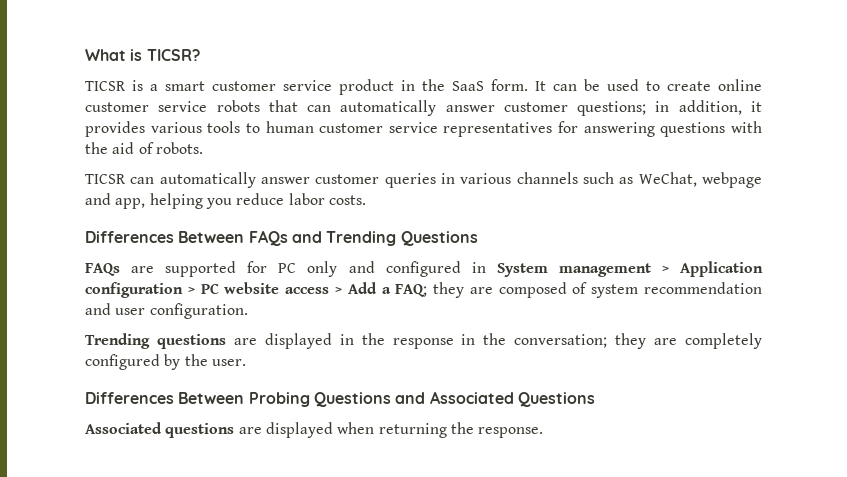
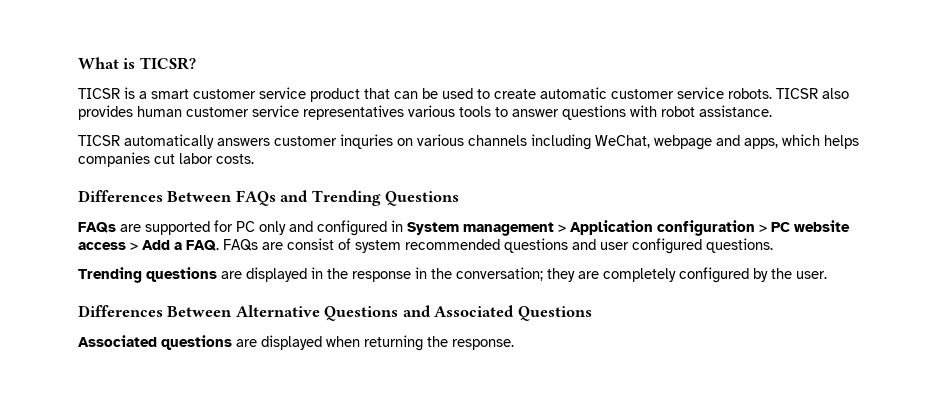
[401,79,546,91] in the SaaS form. It -> [364,88,390,99] that
[718,79,762,91] [85,100,762,116] [85,121,762,137] [85,142,203,154] [85,172,763,188] [85,193,285,209] online customer service robots that can automatically answer customer questions; in addition, it provides various tools to human customer service representatives for answering questions with the aid of robots. // TICSR can automatically answer customer queries in various channels such as WeChat, webpage and app, helping you reduce -> [540,87,849,99] [78,105,772,120] [78,134,859,150] [78,152,175,167] automatic customer service robots. TICSR also provides human customer service representatives various tools to answer questions with robot assistance. // TICSR automatically answers customer inquries on various channels including WeChat, webpage and apps, which helps companies cut
[395,282,762,298] [85,303,248,319] FAQ; they are composed of system recommendation and user configuration. -> [186,238,773,254] FAQ. FAQs are consist of system recommended questions and user configured questions.
[248,392,310,407] Probing -> [235,305,320,317] Alternative

